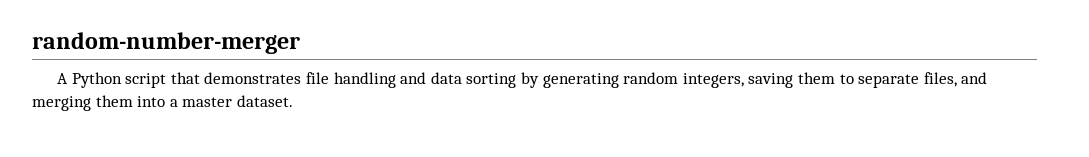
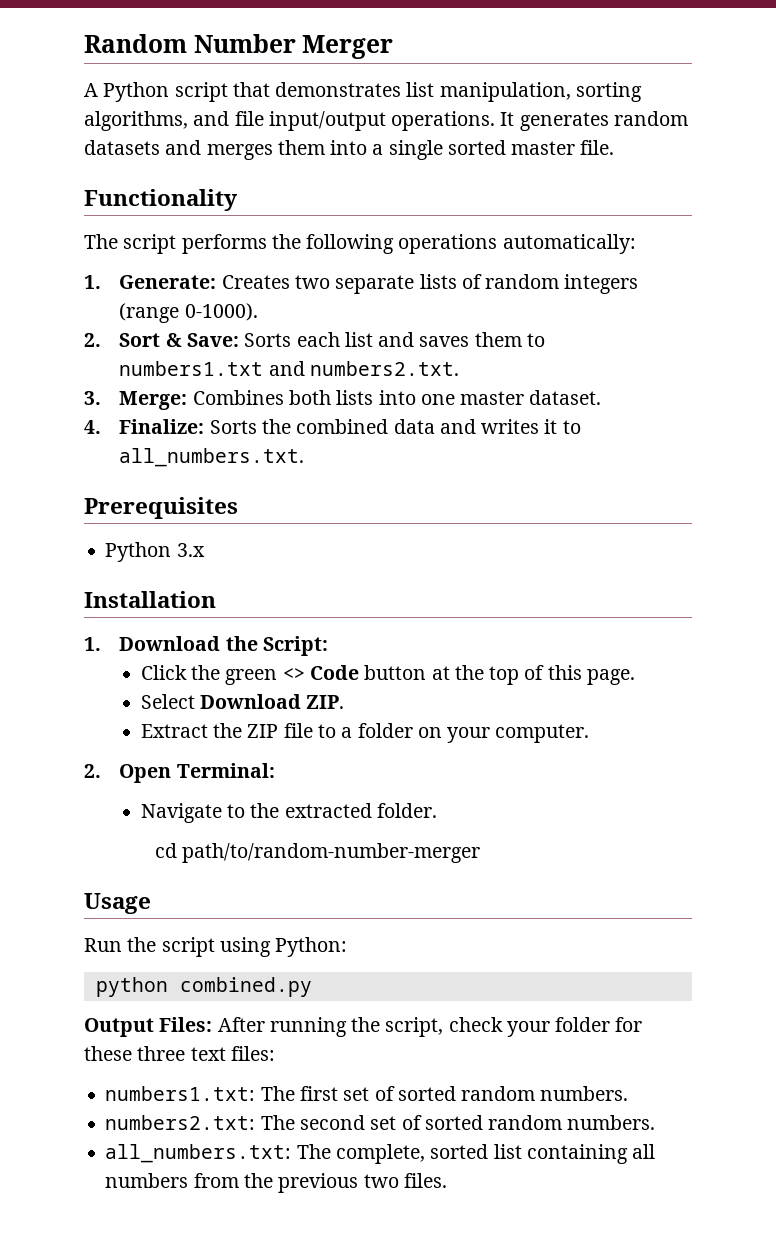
[32,32,300,54] random-number-merger -> [84,34,394,59] Random Number Merger
[306,72,988,88] [32,95,293,111] file handling and data sorting by generating random integers, saving them to separate files, and merging them into a master dataset. -> [406,82,642,102] [84,111,688,131] [84,140,615,160] [84,189,238,211] [84,234,636,254] [84,274,639,294] [119,303,258,323] [84,332,545,347] [119,361,459,376] [84,390,602,410] [84,419,581,434] [119,448,305,467] [84,497,238,519] [105,542,205,562] [84,591,216,608] [84,636,328,656] [140,665,635,685] [140,694,345,709] [140,723,590,743] [84,763,275,783] [140,803,437,823] [154,843,481,863] [84,893,151,914] [84,937,348,957] [95,977,312,997] [84,1017,643,1037] [84,1046,275,1061] [105,1086,629,1101] [105,1115,656,1130] [105,1144,656,1164] [105,1173,447,1193] list manipulation, sorting algorithms, and file input/output operations. It generates random datasets and merges them into a single sorted master file. // Functionality // The script performs the following operations automatically: // 1. Generate: Creates two separate lists of random integers (range 0-1000). // 2. Sort & Save: Sorts each list and saves them to numbers1.txt and numbers2.txt. // 3. Merge: Combines both lists into one master dataset. // 4. Finalize: Sorts the combined data and writes it to all_numbers.txt. // Prerequisites // Python 3.x // Installation // 1. Download the Script: // Click the green <> Code button at the top of this page. // Select Download ZIP. // Extract the ZIP file to a folder on your computer. // 2. Open Terminal: // Navigate to the extracted folder. // cd path/to/random-number-merger // Usage // Run the script using Python: // python combined.py // Output Files: After running the script, check your folder for these three text files: // numbers1.txt: The first set of sorted random numbers. // numbers2.txt: The second set of sorted random numbers. // all_numbers.txt: The complete, sorted list containing all numbers from the previous two files.

